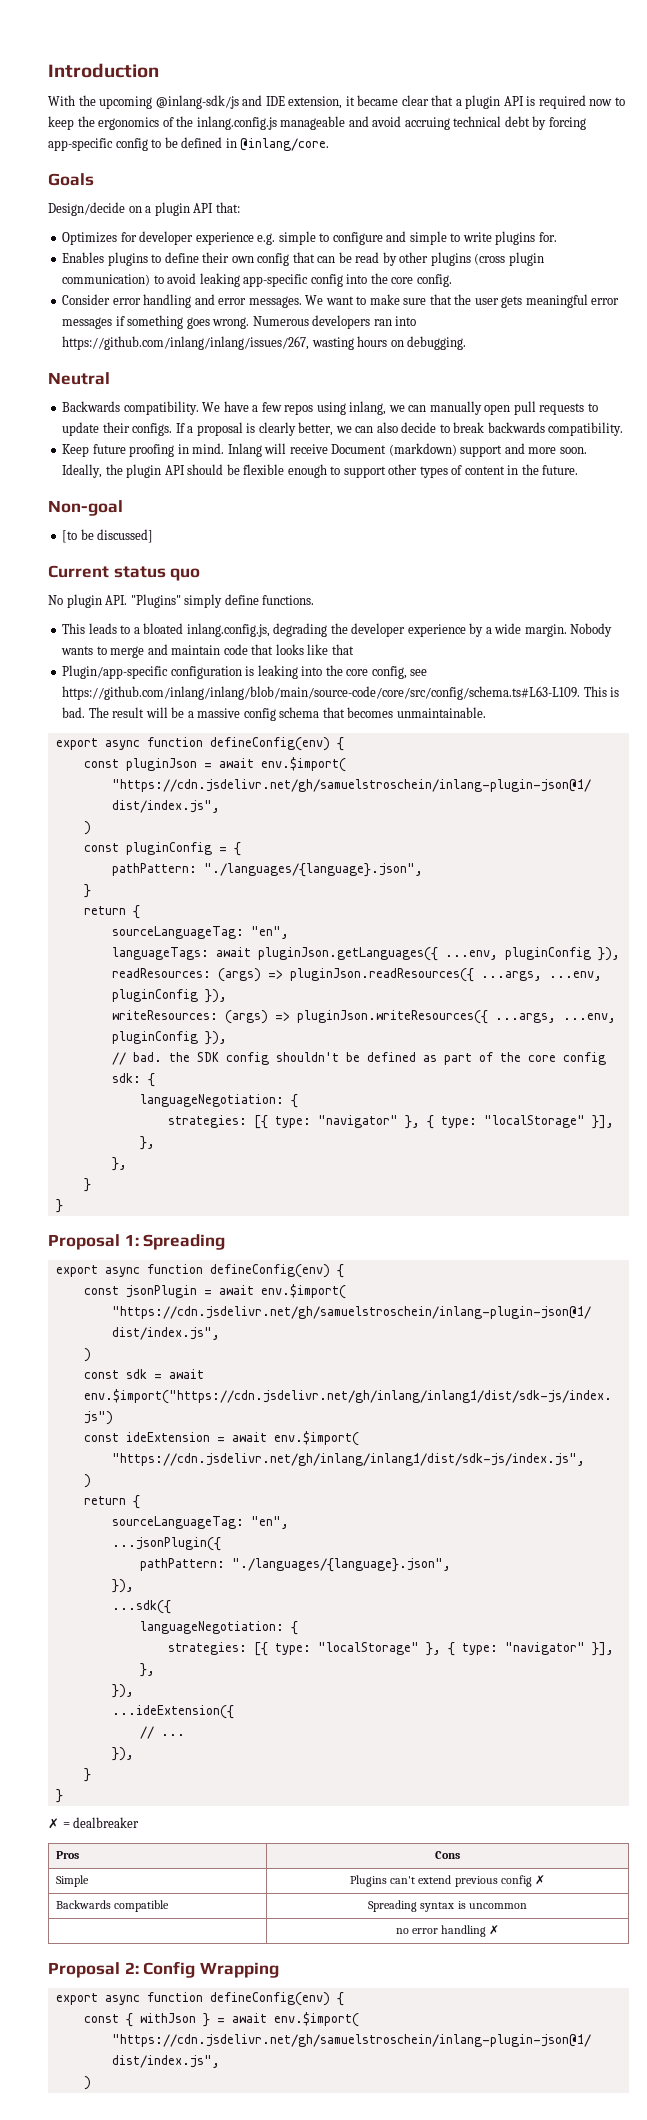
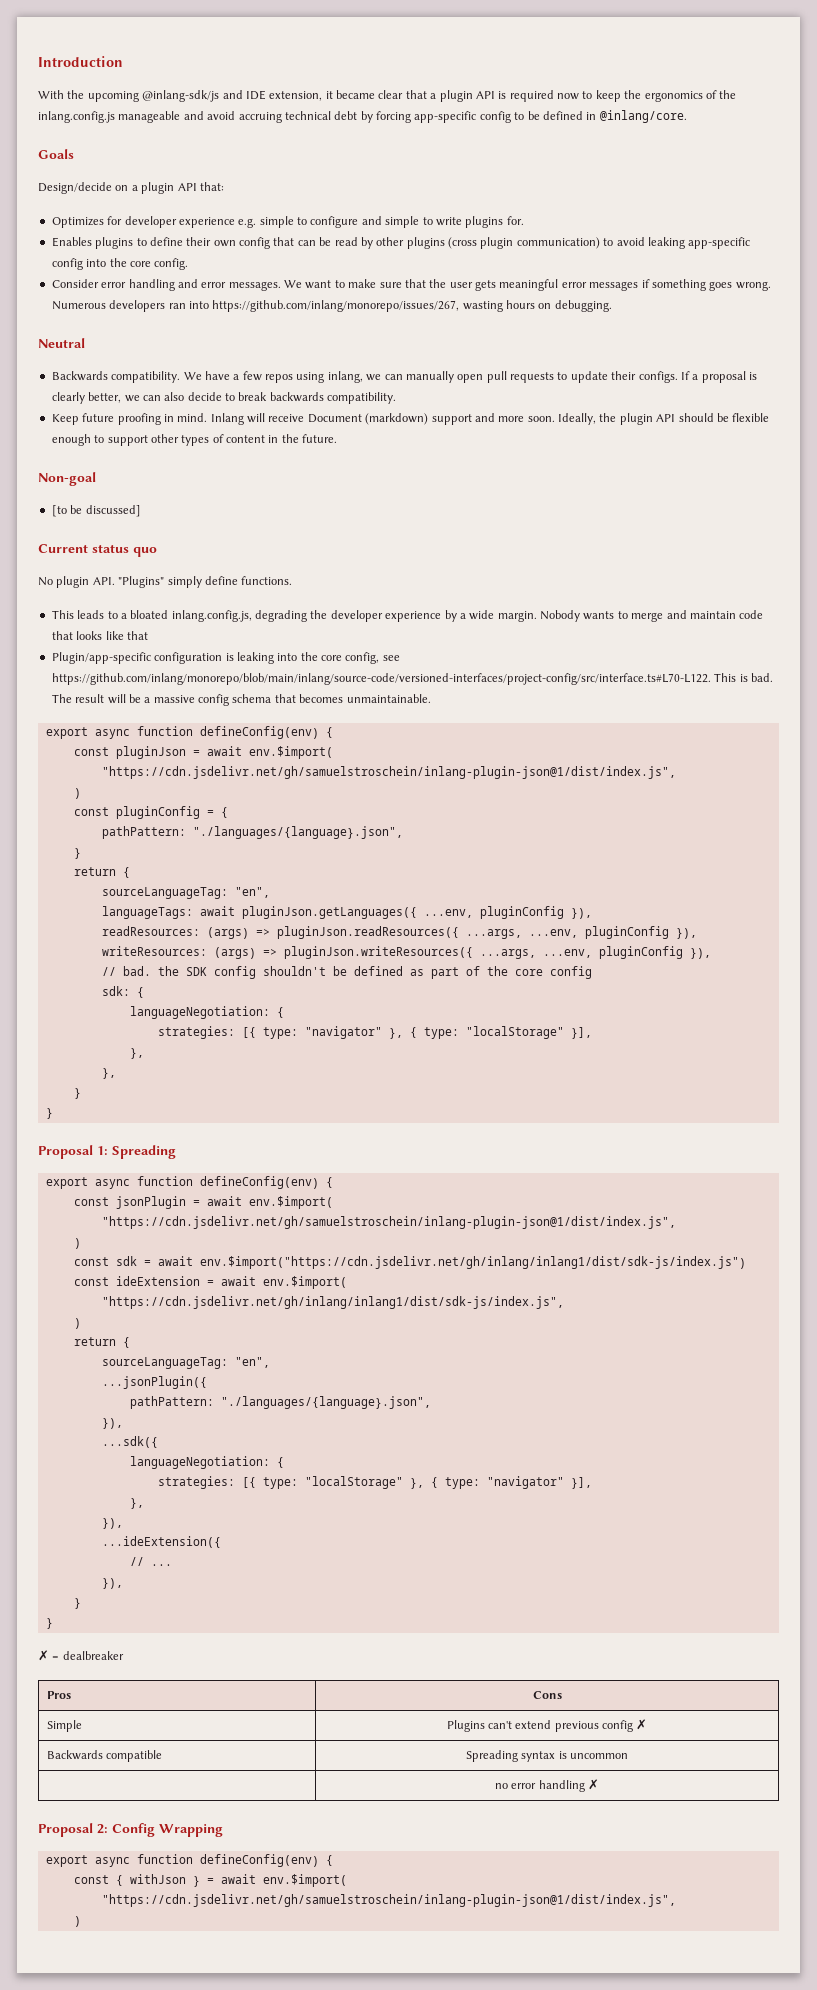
[62,336,310,350] https://github.com/inlang/inlang/issues/267, -> [212,300,460,312] https://github.com/inlang/monorepo/issues/267,
[62,686,581,700] https://github.com/inlang/inlang/blob/main/source-code/core/src/config/schema.ts#L63-L109. -> [51,673,711,685] https://github.com/inlang/monorepo/blob/main/inlang/source-code/versioned-interfaces/project-config/src/interface.ts#L70-L122.

